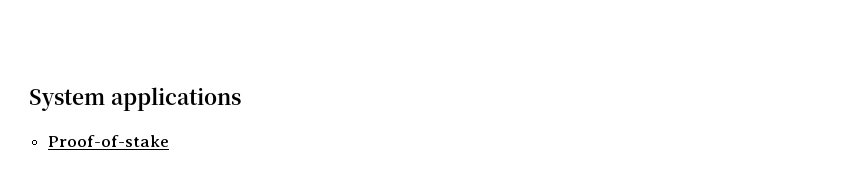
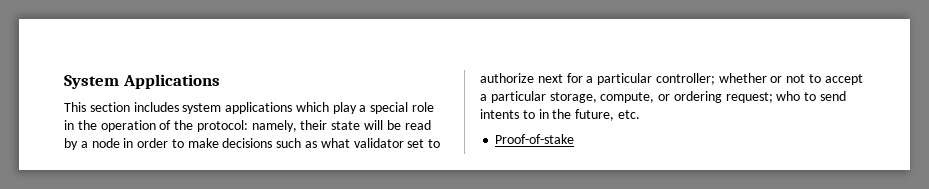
[110,87,241,111] applications -> [122,74,220,89] [64,102,435,114] [64,120,431,132] [64,138,441,150] [480,73,863,85] [480,91,847,103] [480,109,640,121] Applications // This section includes system applications which play a special role in the operation of the protocol: namely, their state will be read by a node in order to make decisions such as what validator set to authorize next for a particular controller; whether or not to accept a particular storage, compute, or ordering request; who to send intents to in the future, etc.

